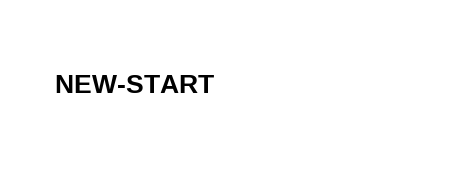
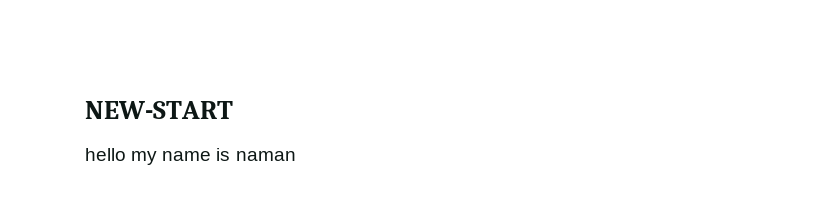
(214, 84) none -> [85,148,296,165] // hello my name is naman

